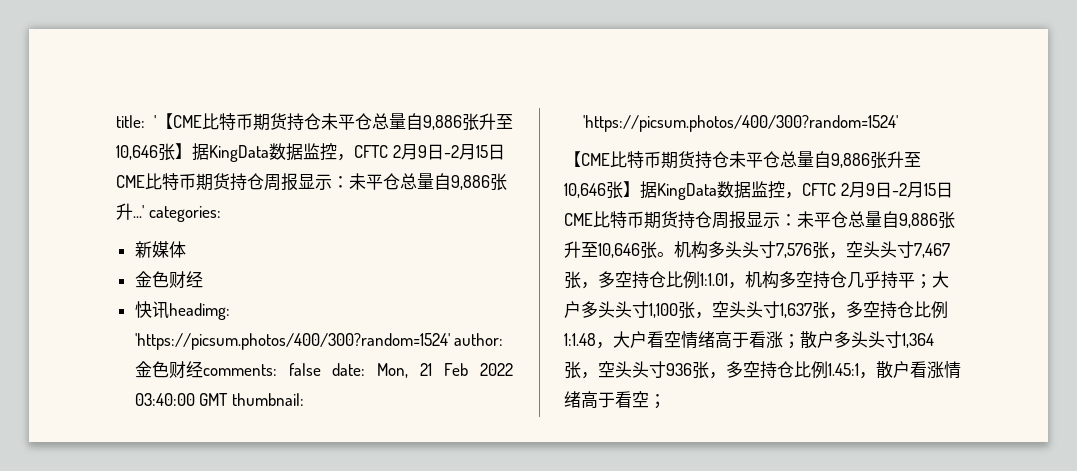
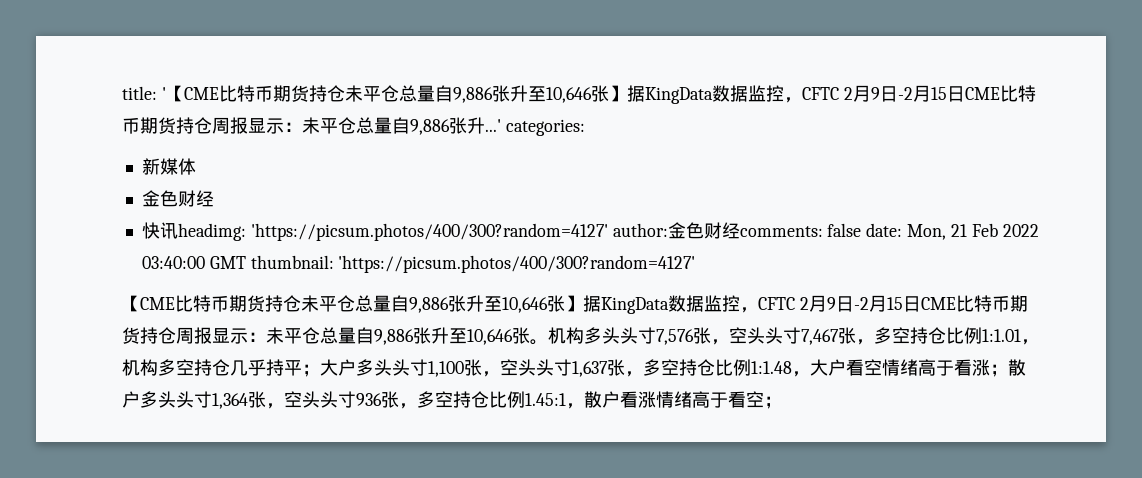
[134,333,450,350] 'https://picsum.photos/400/300?random=1524' -> [250,223,608,241] 'https://picsum.photos/400/300?random=4127'
[582,115,898,132] 'https://picsum.photos/400/300?random=1524' -> [338,255,696,273] 'https://picsum.photos/400/300?random=4127'

